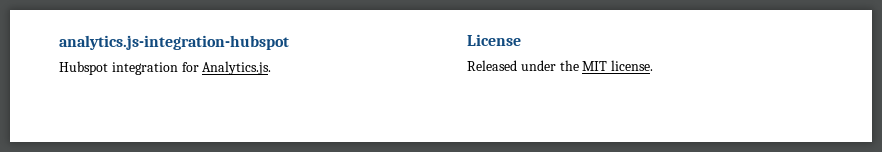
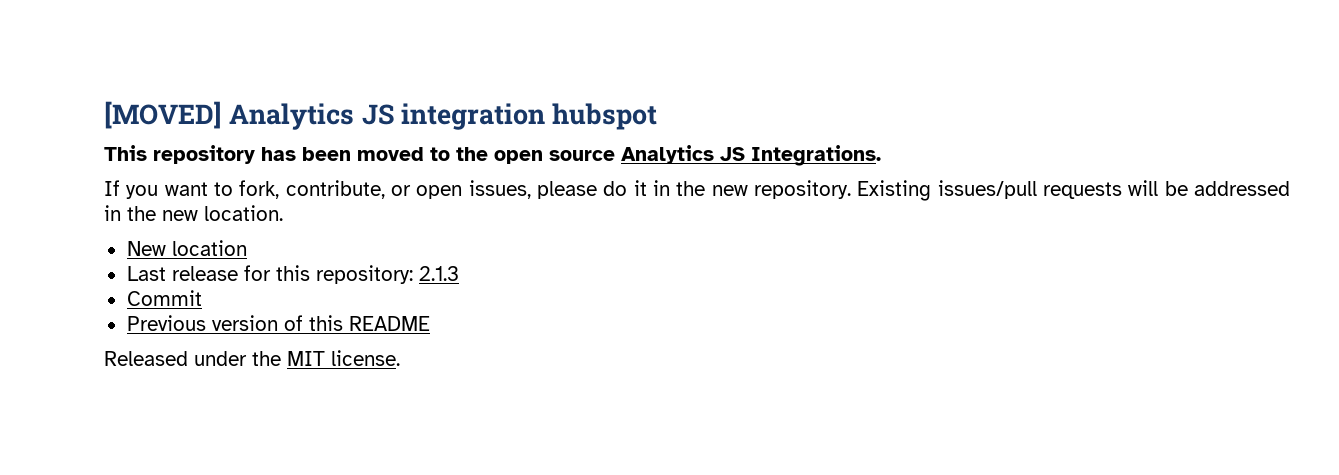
[59,35,289,50] [59,61,272,75] [467,34,521,46] analytics.js-integration-hubspot // Hubspot integration for Analytics.js. // License -> [104,101,658,130] [104,145,881,166] [104,180,1290,201] [104,205,283,221] [126,240,247,256] [126,265,459,284] [126,290,202,306] [126,315,430,331] [MOVED] Analytics JS integration hubspot // This repository has been moved to the open source Analytics JS Integrations. // If you want to fork, contribute, or open issues, please do it in the new repository. Existing issues/pull requests will be addressed in the new location. // New location // Last release for this repository: 2.1.3 // Commit // Previous version of this README

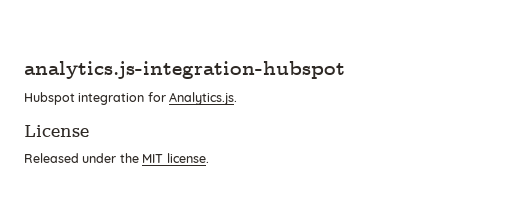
[104,101,658,130] [104,145,881,166] [104,180,1290,201] [104,205,283,221] [126,240,247,256] [126,265,459,284] [126,290,202,306] [126,315,430,331] [MOVED] Analytics JS integration hubspot // This repository has been moved to the open source Analytics JS Integrations. // If you want to fork, contribute, or open issues, please do it in the new repository. Existing issues/pull requests will be addressed in the new location. // New location // Last release for this repository: 2.1.3 // Commit // Previous version of this README -> [24,61,345,79] [24,92,238,105] [24,125,89,137] analytics.js-integration-hubspot // Hubspot integration for Analytics.js. // License

